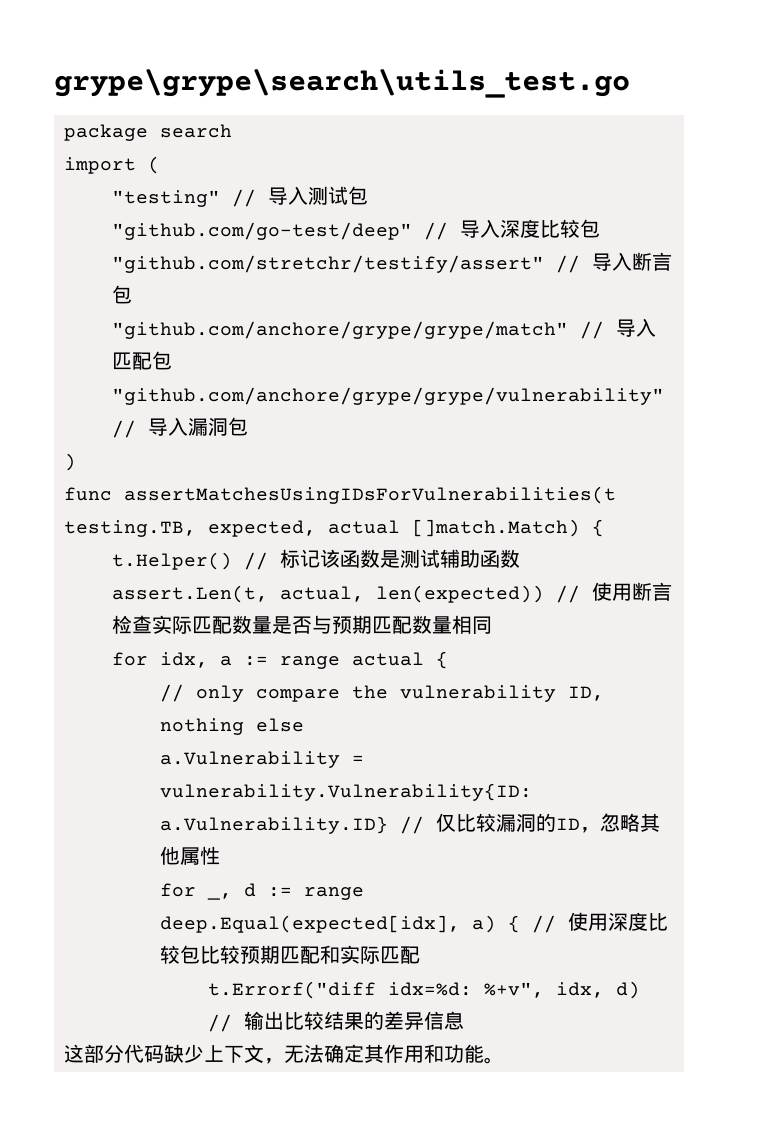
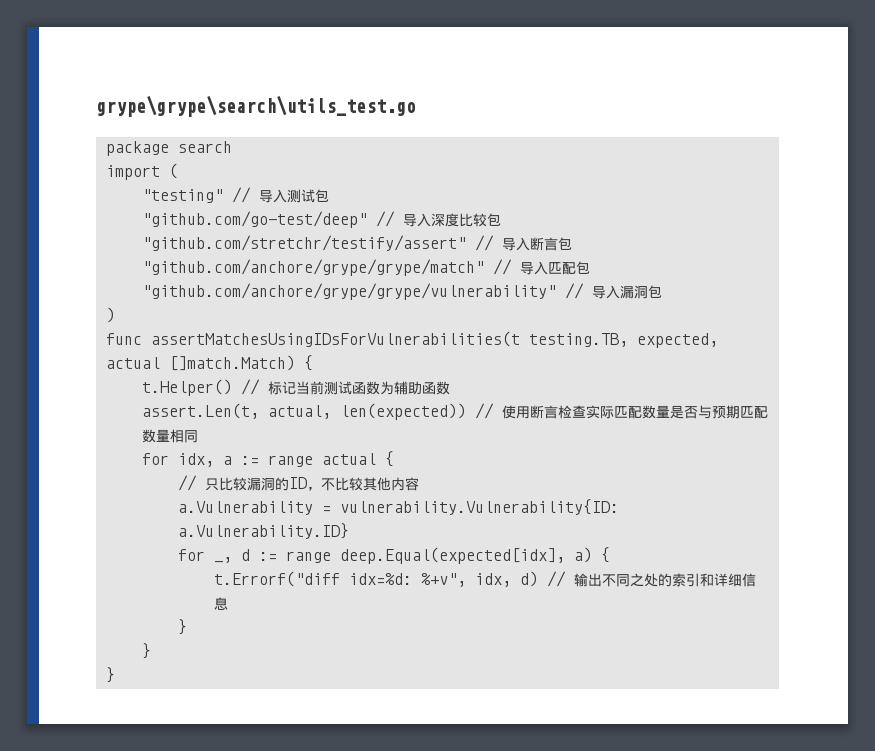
[319,549,440,568] 该函数是测试 -> [296,381,395,395] 当前测试函数为
[195,685,604,702] [159,718,304,735] [159,751,364,768] [159,783,532,801] [159,813,660,834] [159,846,220,865] only compare the vulnerability ID, nothing else // a.Vulnerability = vulnerability.Vulnerability{ID: a.Vulnerability.ID} // 仅比较漏洞的ID，忽略其他属性 -> [205,477,420,491] [178,499,620,515] [178,523,350,539] 只比较漏洞的ID，不比较其他内容 // a.Vulnerability = vulnerability.Vulnerability{ID: a.Vulnerability.ID}
[531,912,668,933] [159,945,420,964] // 使用深度比较包比较预期匹配和实际匹配 -> (611, 555) none
[283,1011,464,1030] [63,1044,504,1064] 比较结果的差异信息 // 这部分代码缺少上下文，无法确定其作用和功能。 -> [602,573,757,587] [214,597,229,610] [178,619,188,635] [142,643,152,659] [106,667,116,683] 不同之处的索引和详细信息 // } // } // }

